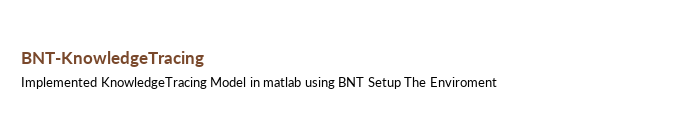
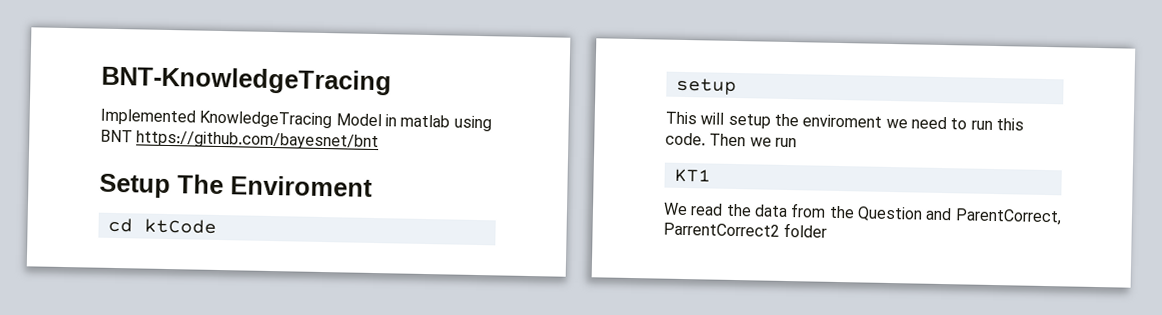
(365, 82) none -> [136,130,380,151] https://github.com/bayesnet/bnt //
(497, 82) none -> [107,217,217,234] [675,77,737,95] [665,111,1024,131] [665,132,797,148] [673,168,711,183] [663,202,1062,226] [663,222,828,238] // cd ktCode // setup // This will setup the enviroment we need to run this code. Then we run // KT1 // We read the data from the Question and ParentCorrect, ParrentCorrect2 folder

